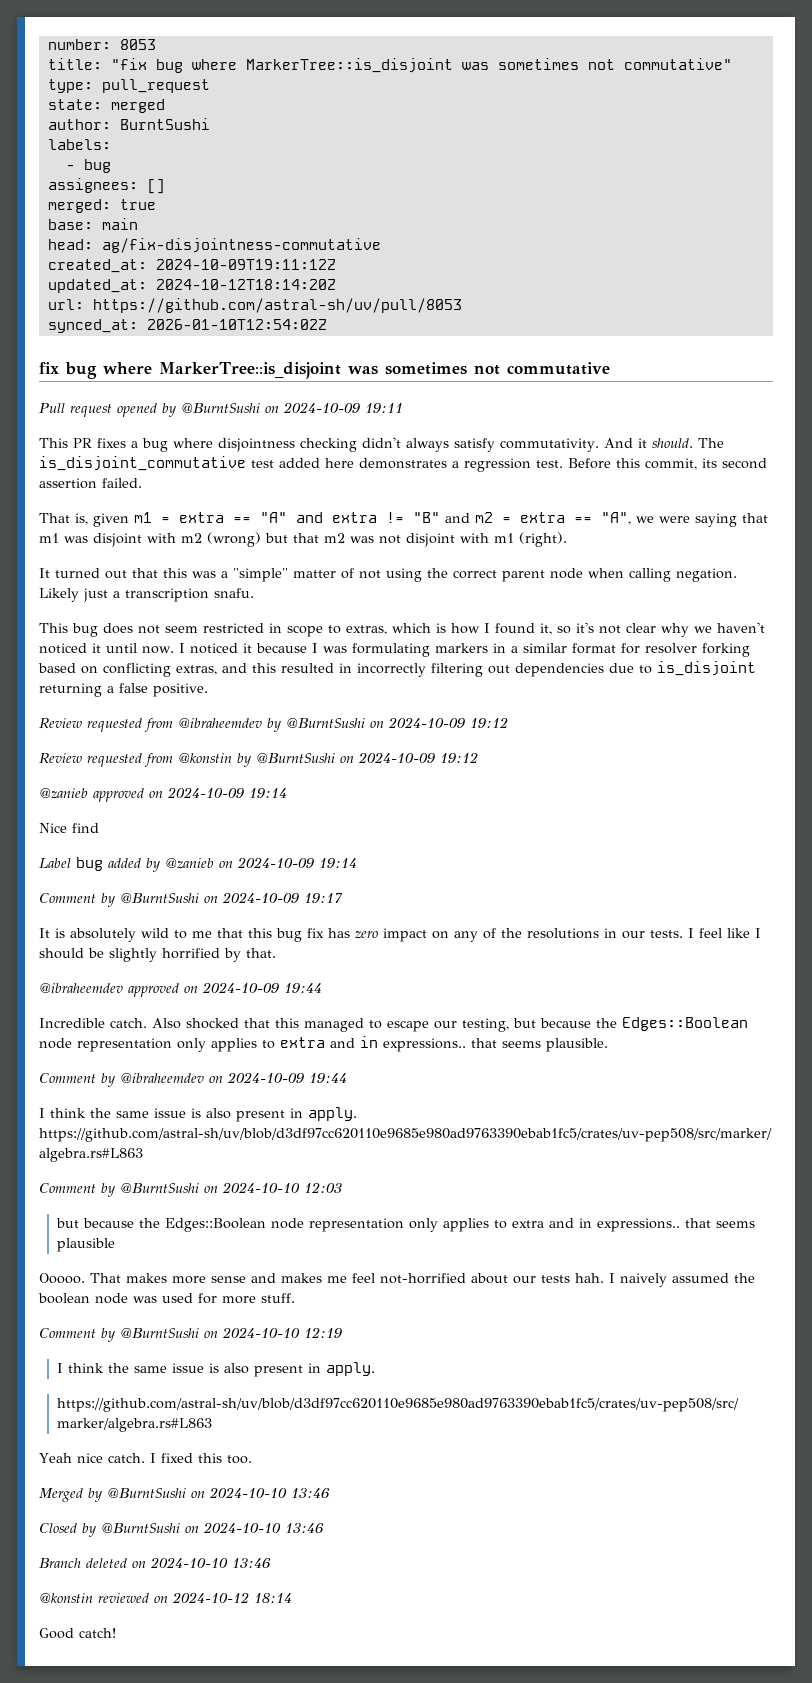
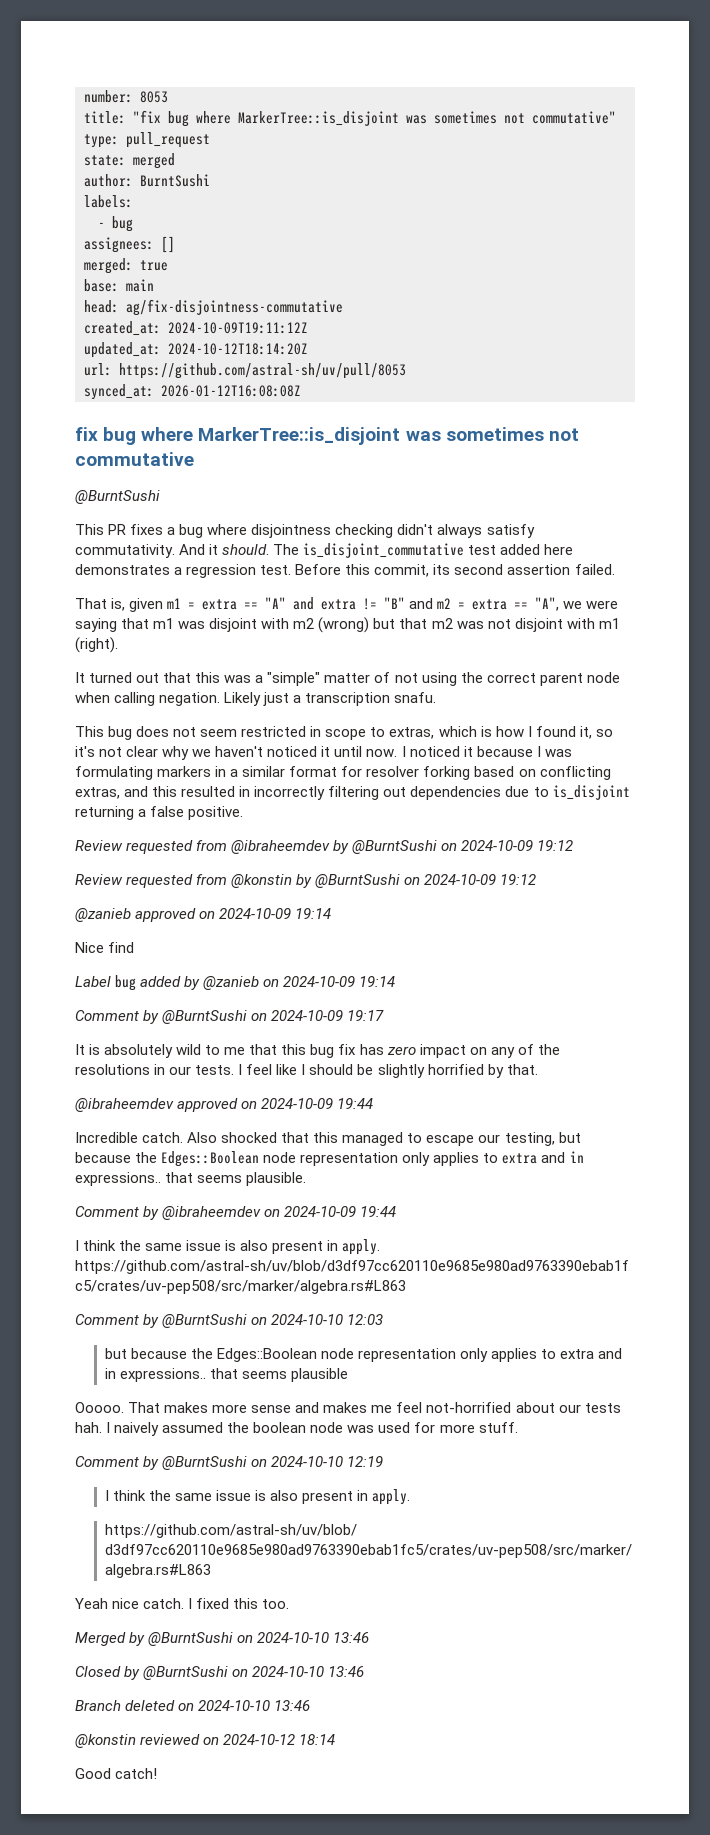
[146,319,327,330] 2026-01-10T12:54:02Z -> [161,385,301,397] 2026-01-12T16:08:08Z
[39,402,403,417] Pull request opened by @BurntSushi on 2024-10-09 19:11 -> [75,490,160,504] @BurntSushi

